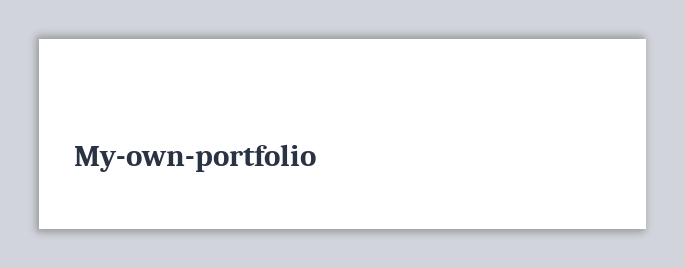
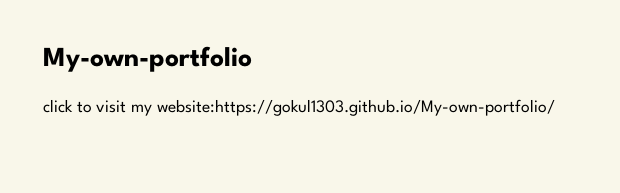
(316, 158) none -> [43,99,555,116] // click to visit my website:https://gokul1303.github.io/My-own-portfolio/

